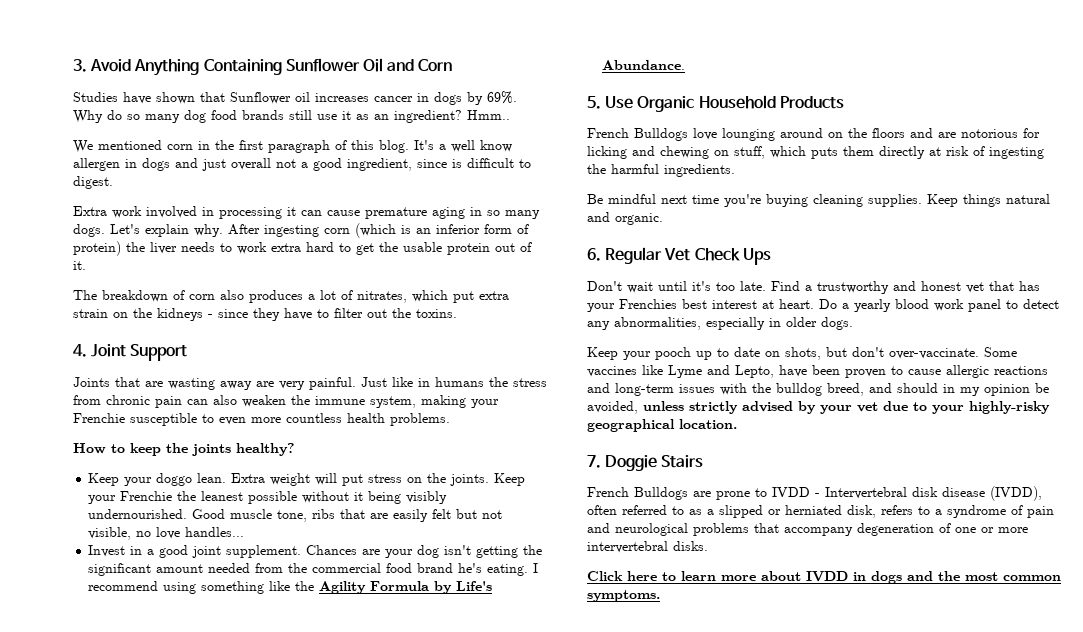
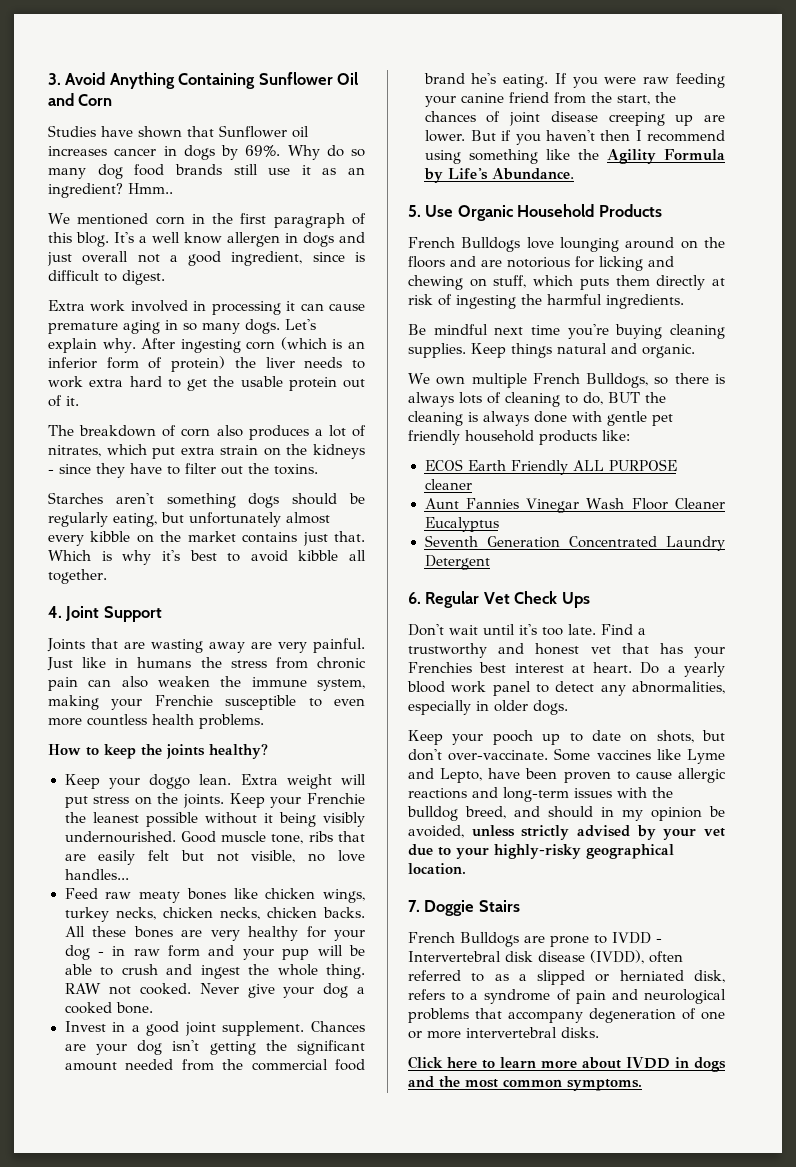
(457, 313) none -> [48,492,366,508] [48,512,330,527] [48,531,365,546] [48,550,366,565] [48,569,107,584] // Starches aren't something dogs should be regularly eating, but unfortunately almost every kibble on the market contains just that. Which is why it's best to avoid kibble all together.
(245, 532) none -> [64,888,365,903] [64,907,365,922] [64,926,365,941] [64,945,365,960] [64,964,365,979] [64,983,365,998] [64,1002,153,1014] // Feed raw meaty bones like chicken wings, turkey necks, chicken necks, chicken backs. All these bones are very healthy for your dog - in raw form and your pup will be able to crush and ingest the whole thing. RAW not cooked. Never give your dog a cooked bone.
(529, 570) none -> [554,73,725,88] [424,92,676,107] [424,111,725,126] [424,130,631,145] If you were raw feeding your canine friend from the start, the chances of joint disease creeping up are lower. But if you haven't then
(663, 219) none -> [408,373,725,388] [408,392,666,407] [408,411,673,426] [408,430,630,445] [424,459,677,475] [424,479,472,490] [424,498,725,513] [424,517,499,532] [424,535,725,551] [424,555,490,570] // We own multiple French Bulldogs, so there is always lots of cleaning to do, BUT the cleaning is always done with gentle pet friendly household products like: // ECOS Earth Friendly ALL PURPOSE cleaner // Aunt Fannies Vinegar Wash Floor Cleaner Eucalyptus // Seventh Generation Concentrated Laundry Detergent

